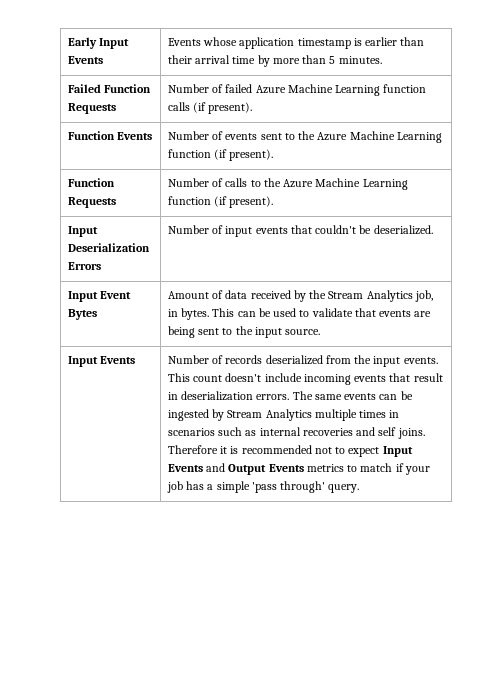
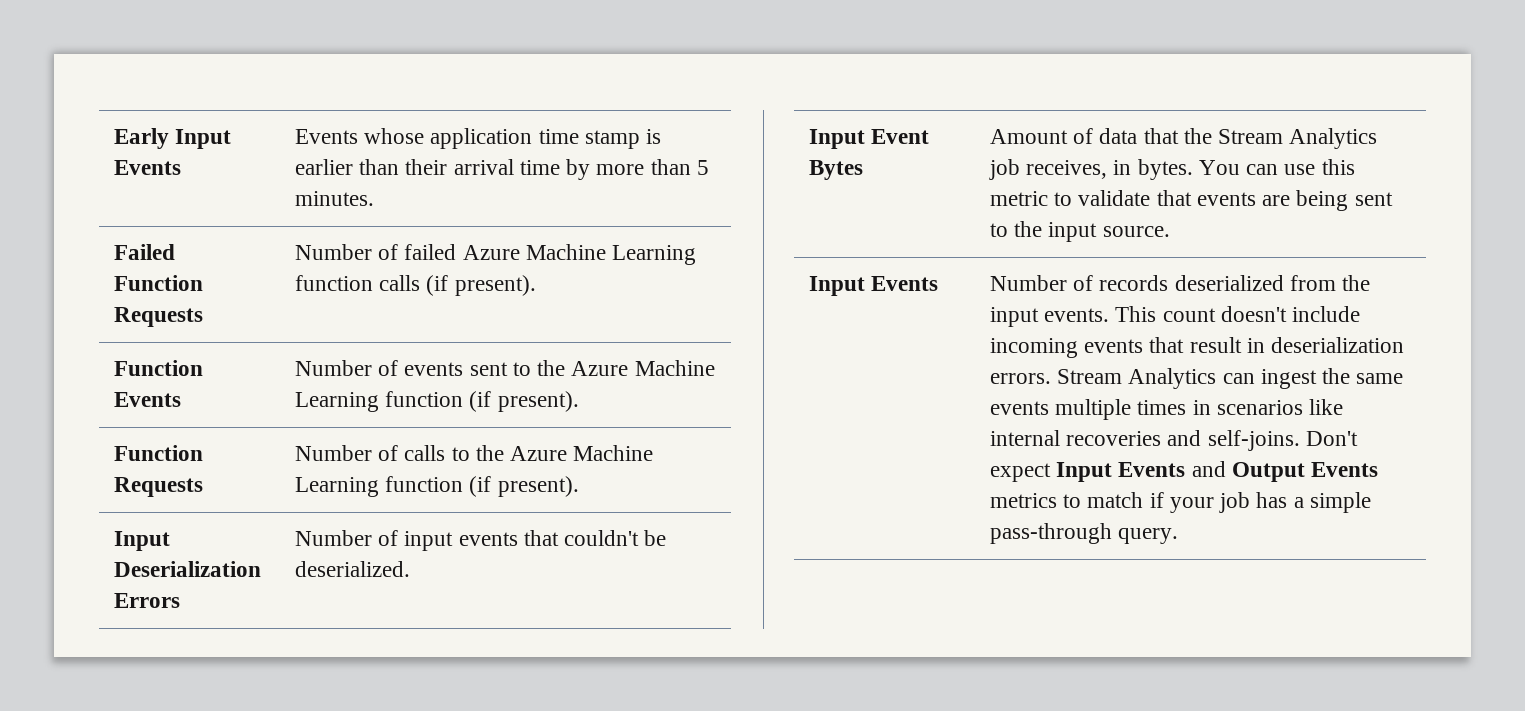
[297,38,351,49] timestamp -> [538,129,640,149] time stamp
[250,290,306,302] received by -> [1143,128,1179,144] that
[414,290,433,302] [167,308,297,320] job, in bytes. This can be used -> [989,159,1355,180] [990,191,1049,206] job receives, in bytes. You can use this metric
[292,391,413,400] [167,409,312,421] The same events can be ingested by Stream Analytics -> [1057,368,1404,389] [990,401,1050,415] Stream Analytics can ingest the same events
[218,427,257,436] such as -> [1309,399,1344,415] like
[378,427,425,439] [167,445,346,454] self joins. Therefore it is recommended not to -> [1207,430,1358,451] self-joins. Don't
[251,481,326,493] 'pass through' -> [990,523,1113,544] pass-through

